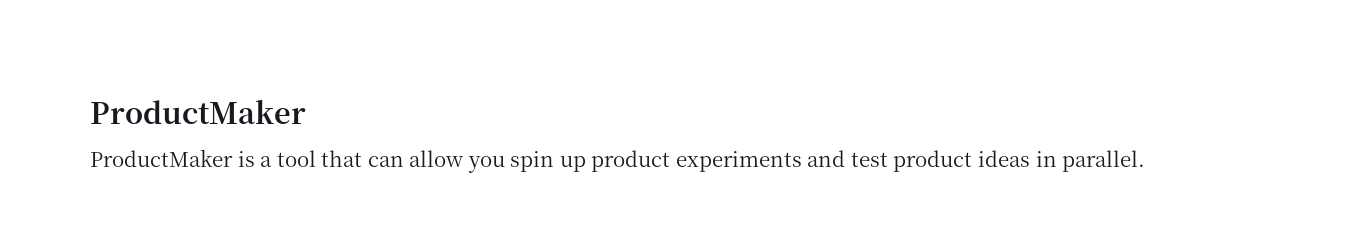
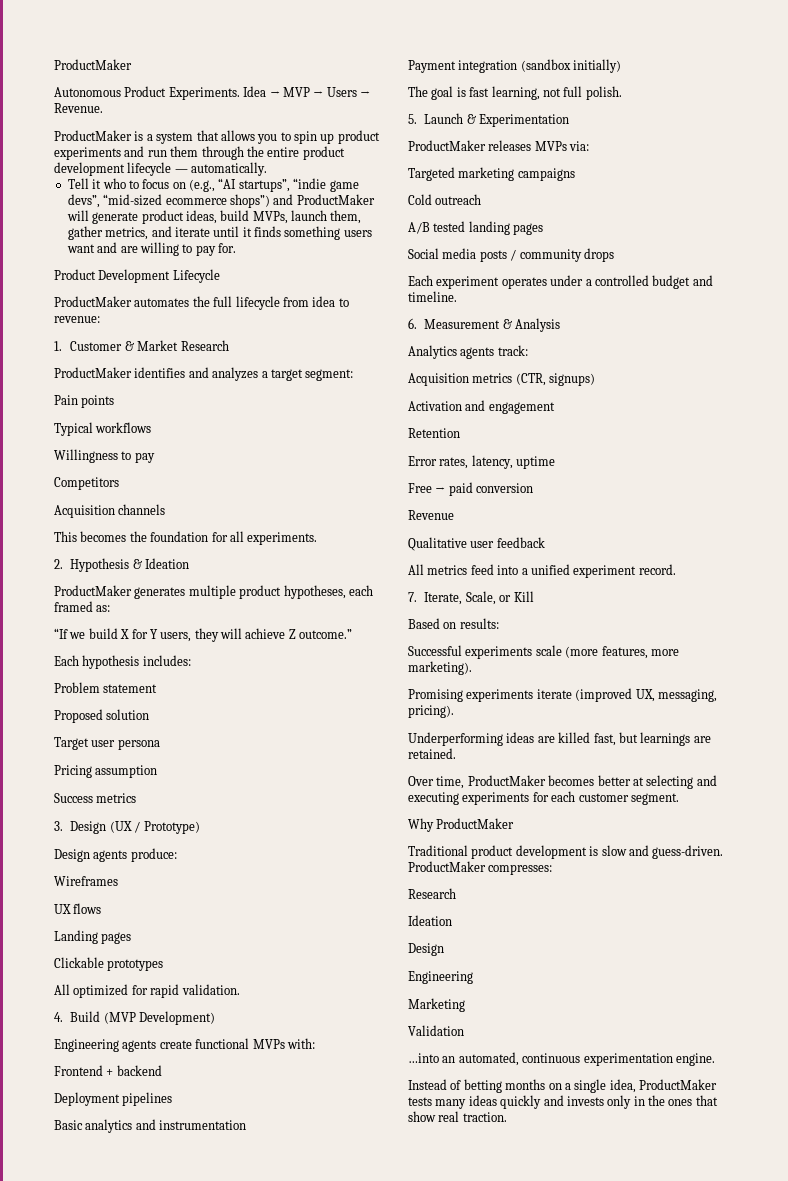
[90,99,306,124] [90,149,505,173] ProductMaker // ProductMaker is a tool that can allow you -> [54,59,132,70] [54,86,370,100] [54,103,103,113] [54,130,291,144] ProductMaker // Autonomous Product Experiments. Idea → MVP → Users → Revenue. // ProductMaker is a system that allows you to
[850,150,1146,172] test product ideas in parallel. -> [147,146,345,160] [54,162,268,176] [67,178,359,192] [67,194,375,208] [66,210,362,224] [67,226,372,240] [66,242,236,256] [54,269,220,283] [54,296,349,310] [54,316,100,323] [54,340,229,351] [54,367,354,381] [54,395,115,408] [54,422,152,436] [54,449,155,463] [54,477,119,490] [54,504,166,518] [54,531,318,545] [54,558,190,572] [54,585,373,599] [54,601,111,612] [54,628,353,642] [54,655,191,669] [54,682,158,693] [54,709,150,723] [54,737,160,750] [54,765,158,778] [54,793,137,803] [54,821,200,834] [54,848,177,862] [54,876,118,886] [54,903,102,914] [54,930,132,944] [54,957,164,971] [54,984,240,998] [54,1011,216,1025] [54,1038,315,1052] [54,1065,162,1076] [54,1092,173,1106] [54,1119,247,1133] [408,59,622,73] [408,86,622,100] [408,113,570,127] [408,140,590,151] [408,167,575,181] [408,194,482,205] [408,221,544,235] [408,248,614,262] [408,275,713,289] [408,291,457,302] [408,318,561,332] [408,345,528,359] [408,373,596,386] [408,400,555,414] [408,428,460,438] [408,455,556,469] [408,482,534,496] [408,510,454,520] [408,537,545,551] [408,564,676,578] [408,591,534,605] [408,618,499,629] [408,645,679,659] [408,661,472,675] [408,688,717,702] [408,705,454,718] [408,732,711,746] [408,748,456,759] [408,775,717,789] [408,791,679,805] [408,818,515,832] [408,845,724,859] [408,861,553,875] [408,888,456,899] [408,915,452,926] [408,943,444,956] [408,971,473,984] [408,998,465,1012] [408,1025,464,1036] [408,1052,715,1066] [408,1079,717,1093] [408,1095,718,1109] [408,1111,507,1122] run them through the entire product development lifecycle — automatically. // Tell it who to focus on (e.g., “AI startups”, “indie game devs”, “mid-sized ecommerce shops”) and ProductMaker will generate product ideas, build MVPs, launch them, gather metrics, and iterate until it finds something users want and are willing to pay for. // Product Development Lifecycle // ProductMaker automates the full lifecycle from idea to revenue: // 1. Customer & Market Research // ProductMaker identifies and analyzes a target segment: // Pain points // Typical workflows // Willingness to pay // Competitors // Acquisition channels // This becomes the foundation for all experiments. // 2. Hypothesis & Ideation // ProductMaker generates multiple product hypotheses, each framed as: // “If we build X for Y users, they will achieve Z outcome.” // Each hypothesis includes: // Problem statement // Proposed solution // Target user persona // Pricing assumption // Success metrics // 3. Design (UX / Prototype) // Design agents produce: // Wireframes // UX flows // Landing pages // Clickable prototypes // All optimized for rapid validation. // 4. Build (MVP Development) // Engineering agents create functional MVPs with: // Frontend + backend // Deployment pipelines // Basic analytics and instrumentation // Payment integration (sandbox initially) // The goal is fast learning, not full polish. // 5. Launch & Experimentation // ProductMaker releases MVPs via: // Targeted marketing campaigns // Cold outreach // A/B tested landing pages // Social media posts / community drops // Each experiment operates under a controlled budget and timeline. // 6. Measurement & Analysis // Analytics agents track: // Acquisition metrics (CTR, signups) // Activation and engagement // Retention // Error rates, latency, uptime // Free → paid conversion // Revenue // Qualitative user feedback // All metrics feed into a unified experiment record. // 7. Iterate, Scale, or Kill // Based on results: // Successful experiments scale (more features, more marketing). // Promising experiments iterate (improved UX, messaging, pricing). // Underperforming ideas are killed fast, but learnings are retained. // Over time, ProductMaker becomes better at selecting and executing experiments for each customer segment. // Why ProductMaker // Traditional product development is slow and guess-driven. ProductMaker compresses: // Research // Ideation // Design // Engineering // Marketing // Validation // …into an automated, continuous experimentation engine. // Instead of betting months on a single idea, ProductMaker tests many ideas quickly and invests only in the ones that show real traction.

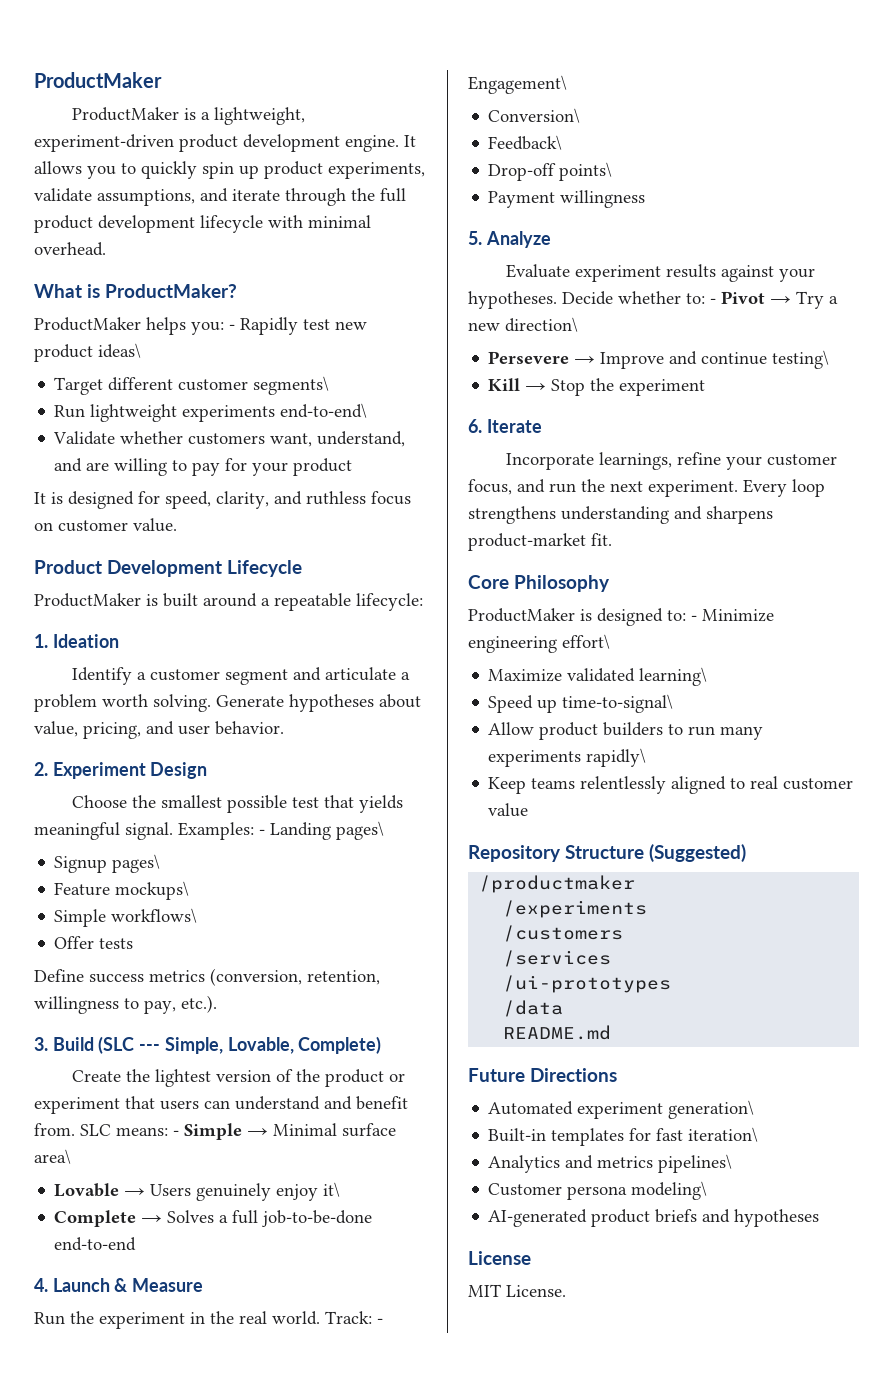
[54,59,132,70] [54,86,370,100] [54,103,103,113] [54,130,219,144] ProductMaker // Autonomous Product Experiments. Idea → MVP → Users → Revenue. // ProductMaker is a system that -> [34,72,162,88] [71,107,305,125] [34,134,416,152] ProductMaker // ProductMaker is a lightweight, experiment‑driven product development engine. It
(291, 136) none -> [141,161,197,179] quickly
[54,146,199,160] experiments and run them -> [328,162,425,179] [34,188,280,206] experiments, validate assumptions, and iterate
[267,147,300,157] entire -> [380,188,406,202] full
[174,162,268,176] [67,178,359,192] [67,194,375,208] [66,210,362,224] [67,226,372,240] [66,244,95,253] — automatically. // Tell it who to focus on (e.g., “AI startups”, “indie game devs”, “mid-sized ecommerce shops”) and ProductMaker will generate product ideas, build MVPs, launch them, gather metrics, and iterate until it finds something users want -> [268,215,371,228] [34,242,106,256] [34,284,237,298] [34,317,367,335] [34,343,141,362] [54,376,330,395] [54,403,368,422] [53,431,406,447] with minimal overhead. // What is ProductMaker? // ProductMaker helps you: - Rapidly test new product ideas\ // Target different customer segments\ // Run lightweight experiments end‑to‑end\ // Validate whether customers want, understand,
[218,243,236,253] [54,269,220,283] [54,296,349,310] [54,316,100,323] [54,340,229,351] [54,367,354,381] [54,395,115,408] [54,422,152,436] [54,449,155,463] [54,477,119,490] [54,504,166,518] [54,531,318,545] [54,558,190,572] [54,585,373,599] [54,601,111,612] [54,628,353,642] [54,655,191,669] [54,682,158,693] [54,709,150,723] [54,737,160,750] [54,765,158,778] [54,793,137,803] [54,821,200,834] [54,848,177,862] [54,876,118,886] [54,903,102,914] [54,930,132,944] [54,957,164,971] [54,984,240,998] [54,1011,216,1025] [54,1038,315,1052] [54,1065,162,1076] [54,1092,173,1106] [54,1119,247,1133] [408,59,622,73] [408,86,622,100] [408,113,570,127] [408,140,590,151] [408,167,575,181] [408,194,482,205] [408,221,544,235] [408,248,614,262] [408,275,713,289] [408,291,457,302] [408,318,561,332] [408,345,528,359] [408,373,596,386] [408,400,555,414] [408,428,460,438] [408,455,556,469] [408,482,534,496] [408,510,454,520] [408,537,545,551] [408,564,676,578] [408,591,534,605] [408,618,499,629] [408,645,679,659] [408,661,472,675] [408,688,717,702] [408,705,454,718] [408,732,711,746] [408,748,456,759] [408,775,717,789] [408,791,679,805] [408,818,515,832] [408,845,724,859] [408,861,553,875] [408,888,456,899] [408,915,452,926] [408,943,444,956] [408,971,473,984] [408,998,465,1012] [408,1025,464,1036] [408,1052,715,1066] [408,1079,717,1093] [408,1095,718,1109] [408,1111,507,1122] for. // Product Development Lifecycle // ProductMaker automates the full lifecycle from idea to revenue: // 1. Customer & Market Research // ProductMaker identifies and analyzes a target segment: // Pain points // Typical workflows // Willingness to pay // Competitors // Acquisition channels // This becomes the foundation for all experiments. // 2. Hypothesis & Ideation // ProductMaker generates multiple product hypotheses, each framed as: // “If we build X for Y users, they will achieve Z outcome.” // Each hypothesis includes: // Problem statement // Proposed solution // Target user persona // Pricing assumption // Success metrics // 3. Design (UX / Prototype) // Design agents produce: // Wireframes // UX flows // Landing pages // Clickable prototypes // All optimized for rapid validation. // 4. Build (MVP Development) // Engineering agents create functional MVPs with: // Frontend + backend // Deployment pipelines // Basic analytics and instrumentation // Payment integration (sandbox initially) // The goal is fast learning, not full polish. // 5. Launch & Experimentation // ProductMaker releases MVPs via: // Targeted marketing campaigns // Cold outreach // A/B tested landing pages // Social media posts / community drops // Each experiment operates under a controlled budget and timeline. // 6. Measurement & Analysis // Analytics agents track: // Acquisition metrics (CTR, signups) // Activation and engagement // Retention // Error rates, latency, uptime // Free → paid conversion // Revenue // Qualitative user feedback // All metrics feed into a unified experiment record. // 7. Iterate, Scale, or Kill // Based on results: // Successful experiments scale (more features, more marketing). // Promising experiments iterate (improved UX, messaging, pricing). // Underperforming ideas are killed fast, but learnings are retained. // Over time, ProductMaker becomes better at selecting and executing experiments for each customer segment. // Why ProductMaker // Traditional product development is slow and guess-driven. ProductMaker compresses: // Research // Ideation // Design // Engineering // Marketing // Validation // …into an automated, continuous experimentation engine. // Instead of betting months on a single idea, ProductMaker tests many ideas quickly and invests only in the ones that show real traction. -> [225,458,353,476] [34,491,411,509] [34,518,177,532] [34,560,302,577] [34,593,423,611] [34,634,119,648] [71,667,410,685] [34,694,421,712] [34,721,284,739] [34,762,208,779] [71,795,403,813] [34,821,384,840] [54,854,161,873] [54,881,190,900] [54,908,198,927] [54,936,134,949] [34,968,380,986] [34,995,217,1014] [34,1036,382,1054] [71,1069,405,1087] [34,1096,408,1114] [34,1123,396,1140] [34,1149,71,1164] [54,1182,341,1201] [54,1210,373,1227] [54,1237,137,1251] [34,1278,204,1292] [34,1311,383,1329] [468,75,567,94] [488,108,581,123] [488,135,563,150] [488,162,613,181] [488,190,646,208] [468,231,551,248] [505,264,815,282] [468,291,838,309] [468,317,578,332] [488,350,830,369] [488,378,706,396] [468,419,542,433] [505,452,837,470] [468,479,825,497] [468,506,773,524] [468,533,612,551] [468,575,610,592] [468,608,774,626] [468,634,610,653] [488,667,708,686] [488,694,674,713] [488,722,764,740] [488,748,647,767] [488,776,854,794] [488,803,529,817] [468,844,746,862] [479,875,636,893] [503,900,648,918] [503,925,624,942] [503,950,612,967] [503,975,672,993] [503,1000,564,1017] [503,1025,612,1040] [468,1068,617,1082] [488,1100,755,1119] [488,1127,759,1146] [488,1154,733,1173] [488,1181,708,1200] [488,1209,820,1227] [468,1251,531,1265] [468,1284,566,1297] for your product // It is designed for speed, clarity, and ruthless focus on customer value. // Product Development Lifecycle // ProductMaker is built around a repeatable lifecycle: // 1. Ideation // Identify a customer segment and articulate a problem worth solving. Generate hypotheses about value, pricing, and user behavior. // 2. Experiment Design // Choose the smallest possible test that yields meaningful signal. Examples: - Landing pages\ // Signup pages\ // Feature mockups\ // Simple workflows\ // Offer tests // Define success metrics (conversion, retention, willingness to pay, etc.). // 3. Build (SLC --- Simple, Lovable, Complete) // Create the lightest version of the product or experiment that users can understand and benefit from. SLC means: - Simple → Minimal surface area\ // Lovable → Users genuinely enjoy it\ // Complete → Solves a full job‑to‑be‑done end‑to‑end // 4. Launch & Measure // Run the experiment in the real world. Track: - Engagement\ // Conversion\ // Feedback\ // Drop‑off points\ // Payment willingness // 5. Analyze // Evaluate experiment results against your hypotheses. Decide whether to: - Pivot → Try a new direction\ // Persevere → Improve and continue testing\ // Kill → Stop the experiment // 6. Iterate // Incorporate learnings, refine your customer focus, and run the next experiment. Every loop strengthens understanding and sharpens product‑market fit. // Core Philosophy // ProductMaker is designed to: - Minimize engineering effort\ // Maximize validated learning\ // Speed up time‑to‑signal\ // Allow product builders to run many experiments rapidly\ // Keep teams relentlessly aligned to real customer value // Repository Structure (Suggested) // /productmaker // /experiments // /customers // /services // /ui-prototypes // /data // README.md // Future Directions // Automated experiment generation\ // Built‑in templates for fast iteration\ // Analytics and metrics pipelines\ // Customer persona modeling\ // AI‑generated product briefs and hypotheses // License // MIT License.

